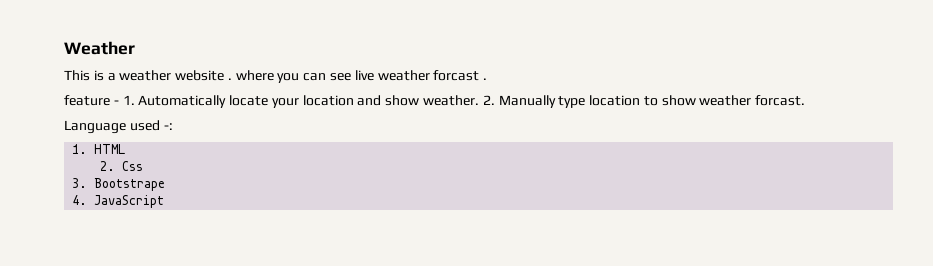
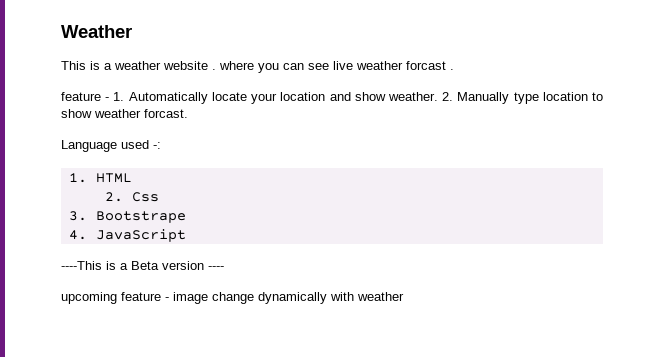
(165, 201) none -> [61,261,224,270] [61,292,404,304] // ----This is a Beta version ---- // upcoming feature - image change dynamically with weather

